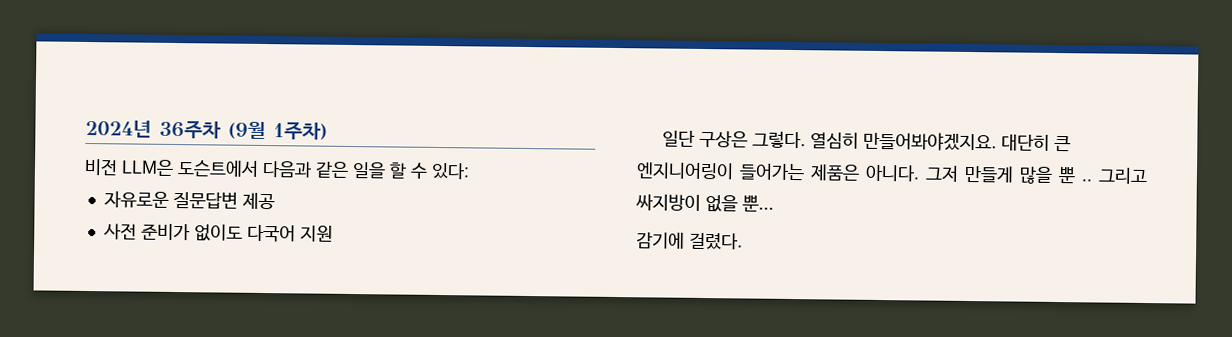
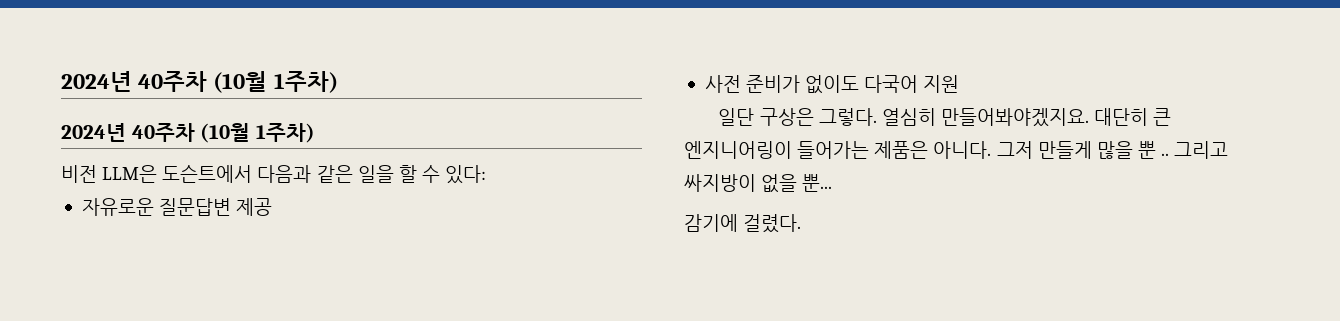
[85,119,266,140] 2024년 36주차 (9월 -> [61,71,338,93] [61,123,251,143] 2024년 40주차 (10월 1주차) // 2024년 40주차 (10월

